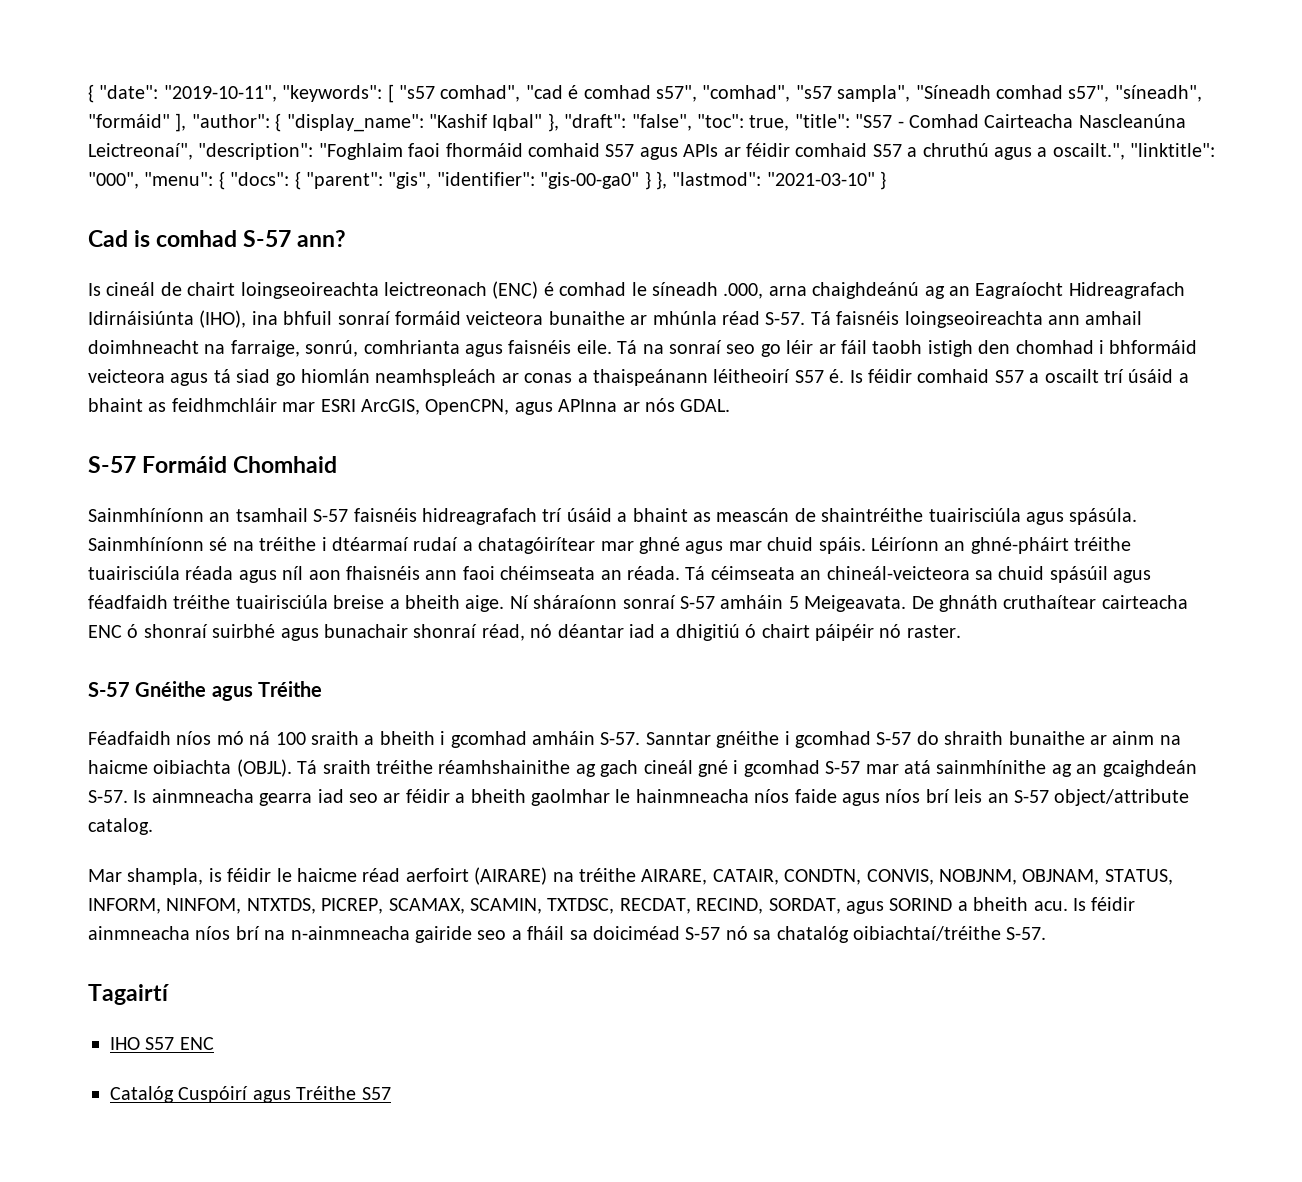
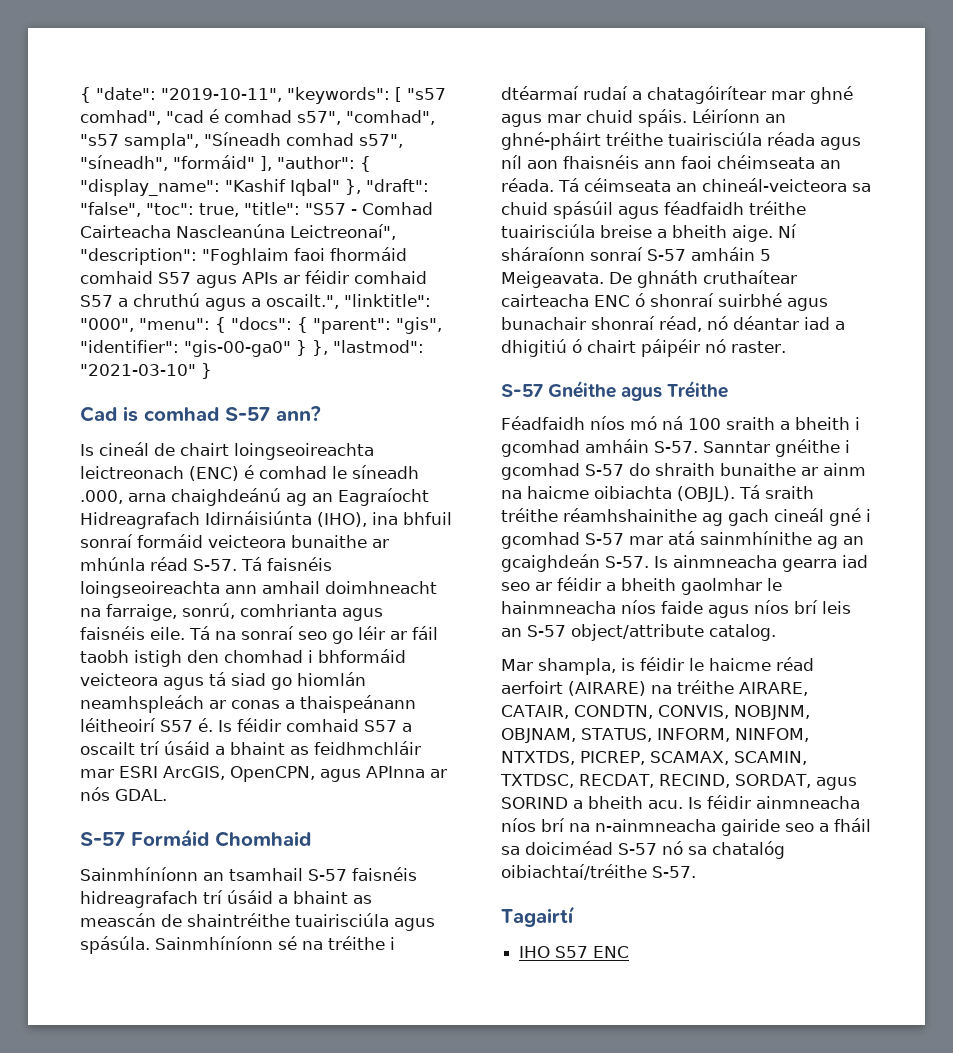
[110,1086,391,1103] // Catalóg Cuspóirí agus Tréithe S57 -> (630, 952) none

